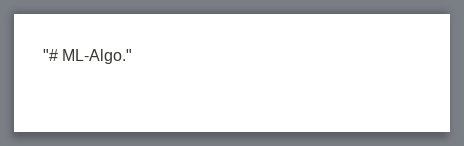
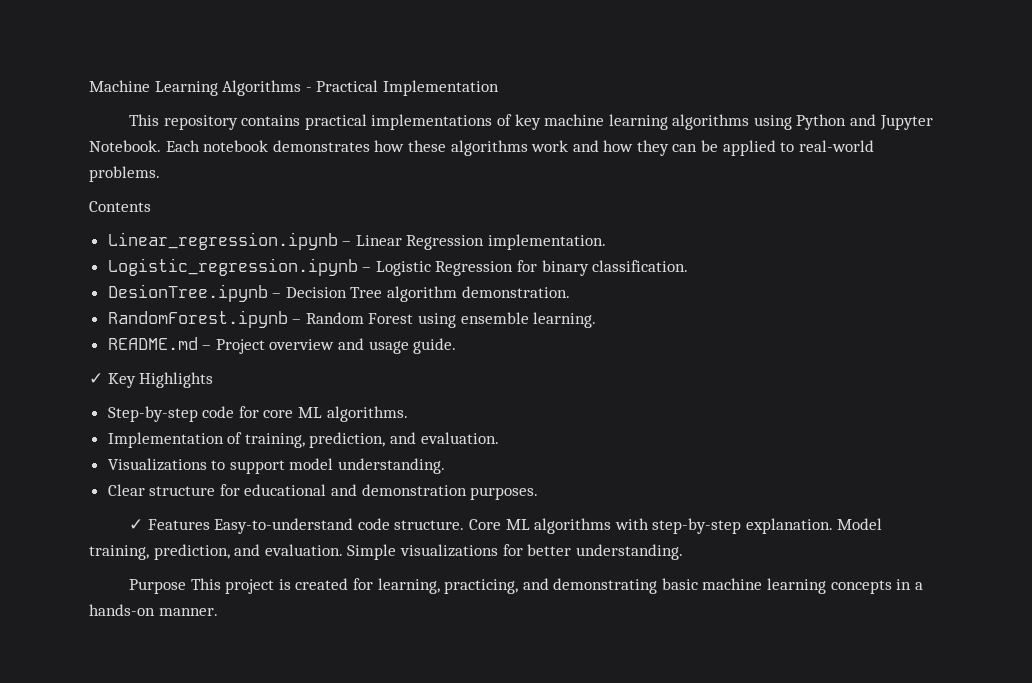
[43,49,133,64] "# ML-Algo." -> [89,80,499,96] [128,114,933,130] [89,140,874,156] [89,166,160,182] [89,201,151,212] [107,232,607,250] [107,258,689,276] [107,284,570,302] [107,310,597,328] [107,337,457,354] [89,372,214,388] [107,406,408,422] [107,432,499,448] [107,458,446,474] [107,484,539,500] [128,518,883,534] [89,544,683,560] [128,578,923,594] [89,604,218,616] Machine Learning Algorithms - Practical Implementation // This repository contains practical implementations of key machine learning algorithms using Python and Jupyter Notebook. Each notebook demonstrates how these algorithms work and how they can be applied to real-world problems. // Contents // Linear_regression.ipynb – Linear Regression implementation. // Logistic_regression.ipynb – Logistic Regression for binary classification. // DesionTree.ipynb – Decision Tree algorithm demonstration. // RandomForest.ipynb – Random Forest using ensemble learning. // README.md – Project overview and usage guide. // ✓ Key Highlights // Step-by-step code for core ML algorithms. // Implementation of training, prediction, and evaluation. // Visualizations to support model understanding. // Clear structure for educational and demonstration purposes. // ✓ Features Easy-to-understand code structure. Core ML algorithms with step-by-step explanation. Model training, prediction, and evaluation. Simple visualizations for better understanding. // Purpose This project is created for learning, practicing, and demonstrating basic machine learning concepts in a hands-on manner.

